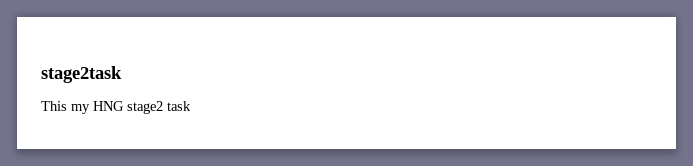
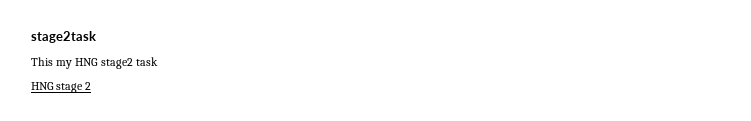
(191, 106) none -> [31,82,92,93] // HNG stage 2

